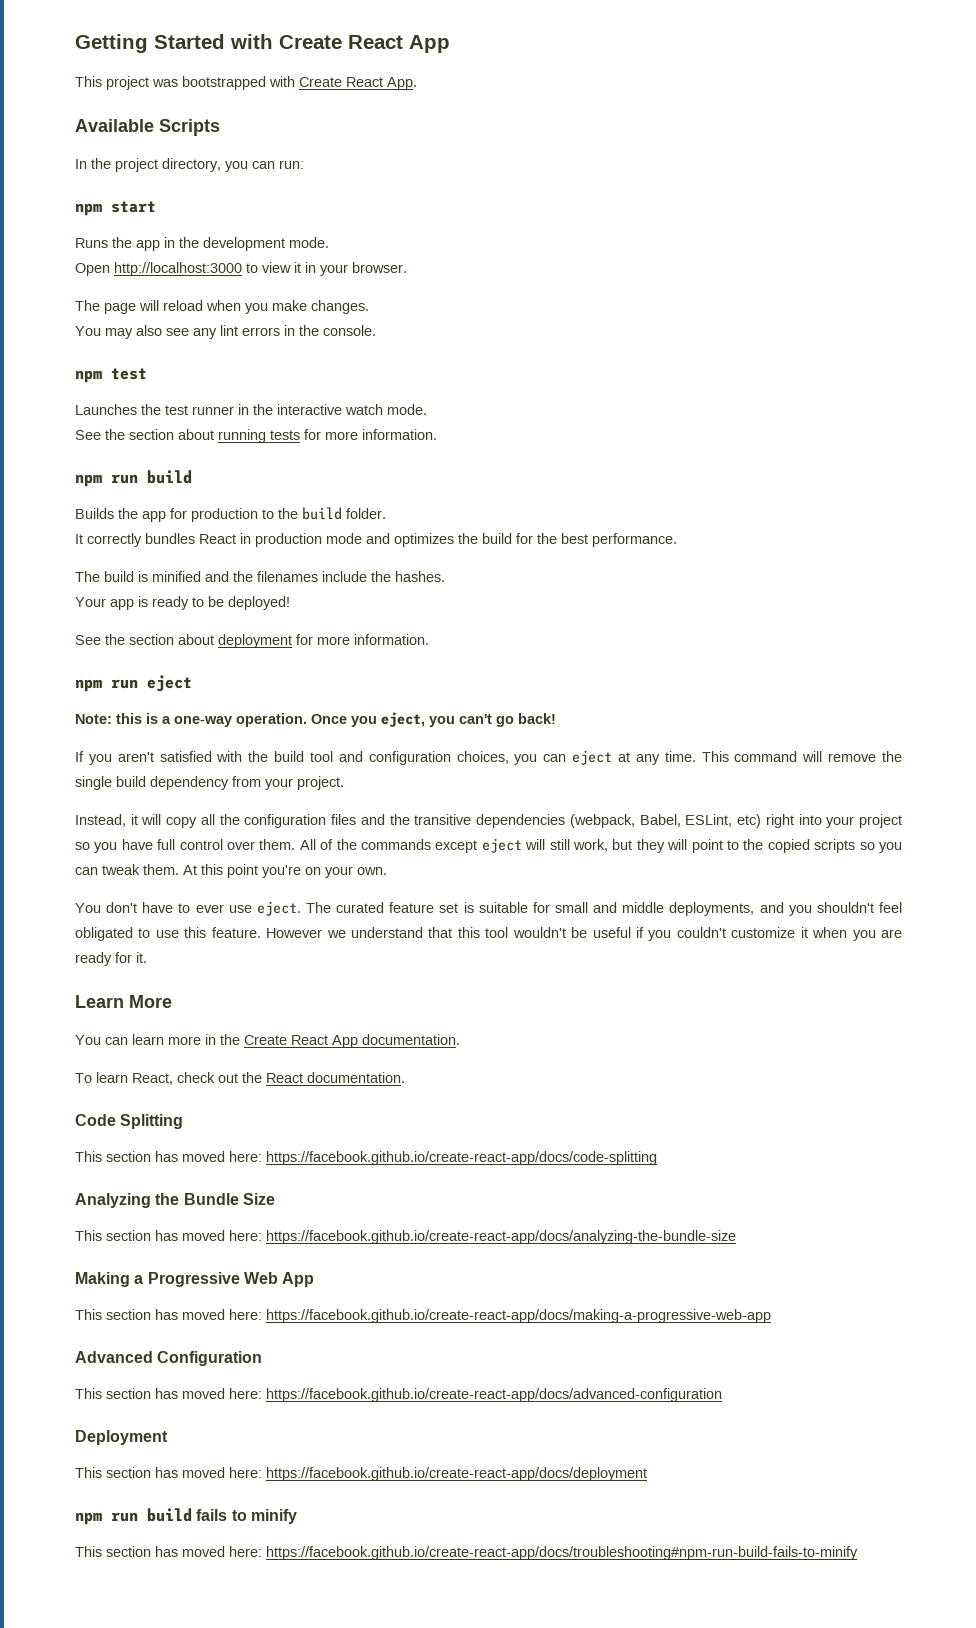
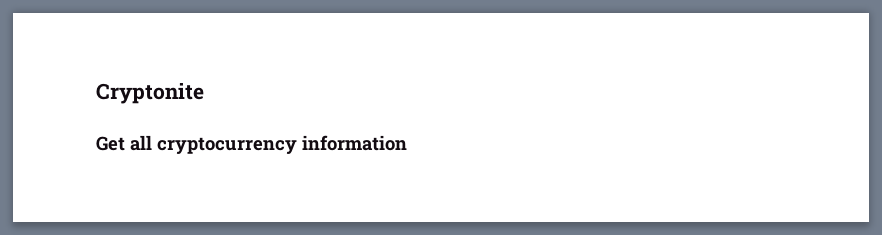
[75,34,450,53] [75,76,417,90] [75,119,220,136] [75,158,304,172] [75,201,156,216] [75,237,329,251] [75,262,407,276] [75,300,369,314] [75,325,376,339] [75,368,147,383] [75,404,427,415] [75,429,437,443] [75,470,192,487] [75,507,386,522] [75,533,677,547] [75,571,445,582] [75,596,290,610] [75,634,429,648] [75,675,192,692] [75,712,556,727] [75,750,903,765] [75,776,344,790] [75,814,902,828] [75,838,902,853] [75,864,387,878] [75,901,902,916] [75,927,903,941] [75,952,147,966] [75,995,172,1008] [75,1034,460,1048] [75,1072,405,1085] [75,1114,184,1129] [75,1151,657,1165] [75,1193,275,1208] [75,1230,736,1244] [75,1272,315,1287] [75,1309,771,1323] [75,1351,263,1366] [75,1388,722,1402] [75,1430,168,1445] [75,1467,647,1481] [75,1508,297,1525] [75,1546,858,1560] Getting Started with Create React App // This project was bootstrapped with Create React App. // Available Scripts // In the project directory, you can run: // npm start // Runs the app in the development mode. // Open http://localhost:3000 to view it in your browser. // The page will reload when you make changes. // You may also see any lint errors in the console. // npm test // Launches the test runner in the interactive watch mode. // See the section about running tests for more information. // npm run build // Builds the app for production to the build folder. // It correctly bundles React in production mode and optimizes the build for the best performance. // The build is minified and the filenames include the hashes. // Your app is ready to be deployed! // See the section about deployment for more information. // npm run eject // Note: this is a one-way operation. Once you eject, you can't go back! // If you aren't satisfied with the build tool and configuration choices, you can eject at any time. This command will remove the single build dependency from your project. // Instead, it will copy all the configuration files and the transitive dependencies (webpack, Babel, ESLint, etc) right into your project so you have full control over them. All of the commands except eject will still work, but they will point to the copied scripts so you can tweak them. At this point you're on your own. // You don't have to ever use eject. The curated feature set is suitable for small and middle deployments, and you shouldn't feel obligated to use this feature. However we understand that this tool wouldn't be useful if you couldn't customize it when you are ready for it. // Learn More // You can learn more in the Create React App documentation. // To learn React, check out the React documentation. // Code Splitting // This section has moved here: https://facebook.github.io/create-react-app/docs/code-splitting // Analyzing the Bundle Size // This section has moved here: https://facebook.github.io/create-react-app/docs/analyzing-the-bundle-size // Making a Progressive Web App // This section has moved here: https://facebook.github.io/create-react-app/docs/making-a-progressive-web-app // Advanced Configuration // This section has moved here: https://facebook.github.io/create-react-app/docs/advanced-configuration // Deployment // This section has moved here: https://facebook.github.io/create-react-app/docs/deployment // npm run build fails to minify // This section has moved here: https://facebook.github.io/create-react-app/docs/troubleshooting#npm-run-build-fails-to-minify -> [96,83,204,104] [96,135,407,154] Cryptonite // Get all cryptocurrency information

